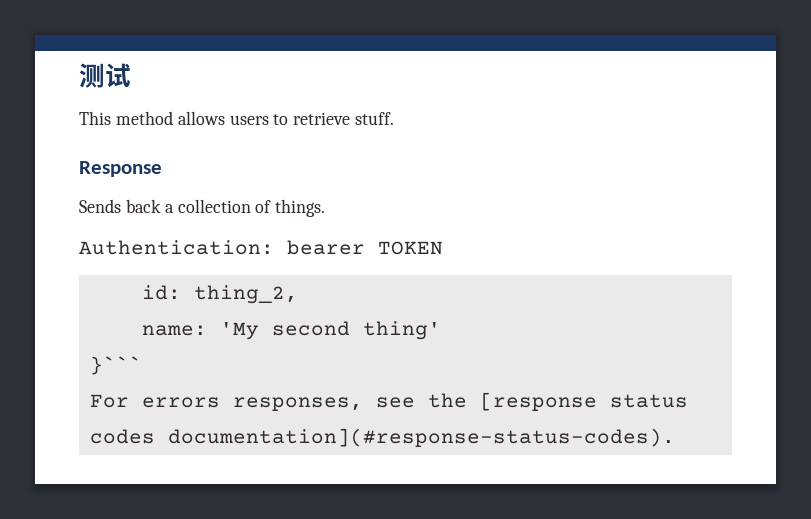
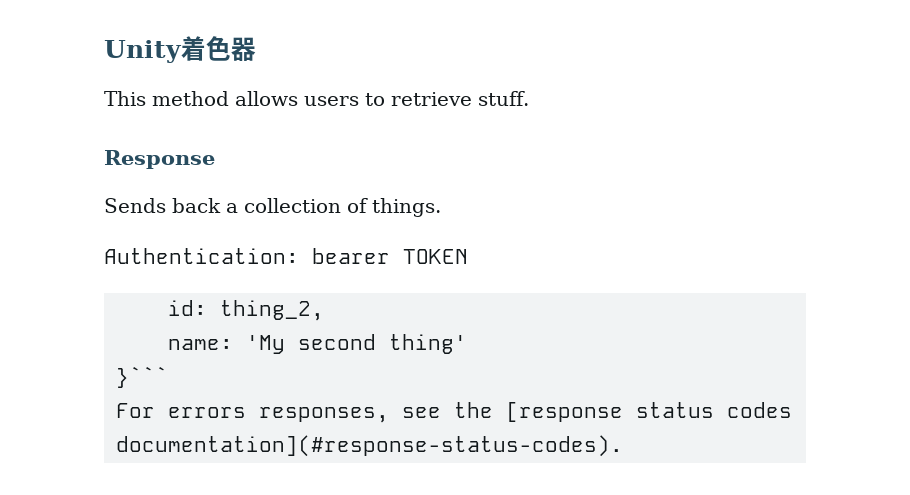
[79,63,131,88] 测试 -> [104,36,256,63] Unity着色器

